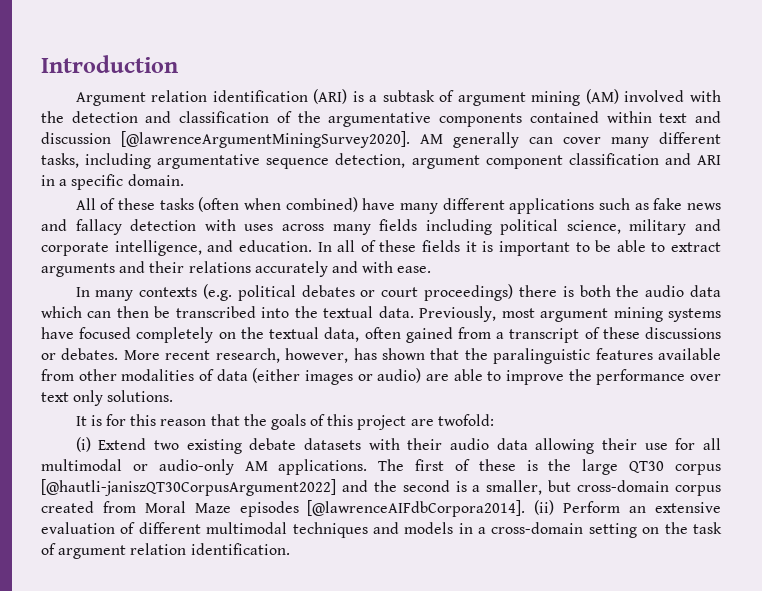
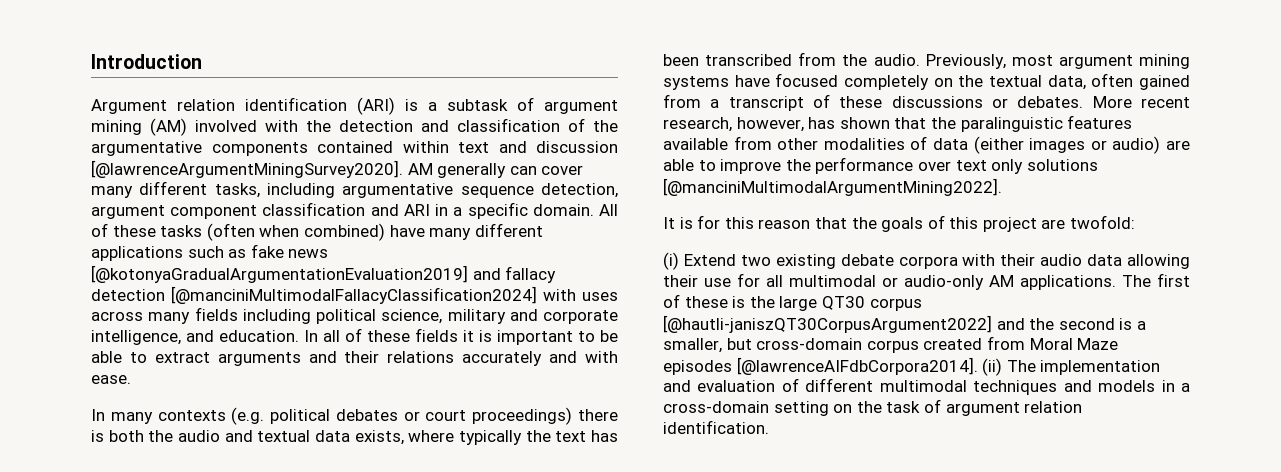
(184, 180) // -> (594, 210) none
(722, 206) none -> [91,265,468,283] [@kotonyaGradualArgumentationEvaluation2019]
(197, 225) none -> [171,286,537,304] [@manciniMultimodalFallacyClassification2024]
[690,285,721,297] [41,306,414,318] data which can then be transcribed into the textual data. -> [224,430,619,445] [663,52,920,66] and textual data exists, where typically the text has been transcribed from the audio.
[107,390,174,402] solutions. -> [1026,159,1098,171] [663,178,1002,196] solutions [@manciniMultimodalArgumentMining2022].
[303,438,361,450] datasets -> [898,256,958,269] corpora
[563,501,722,513] Perform an extensive -> [1006,360,1161,375] [663,380,691,392] The implementation and

